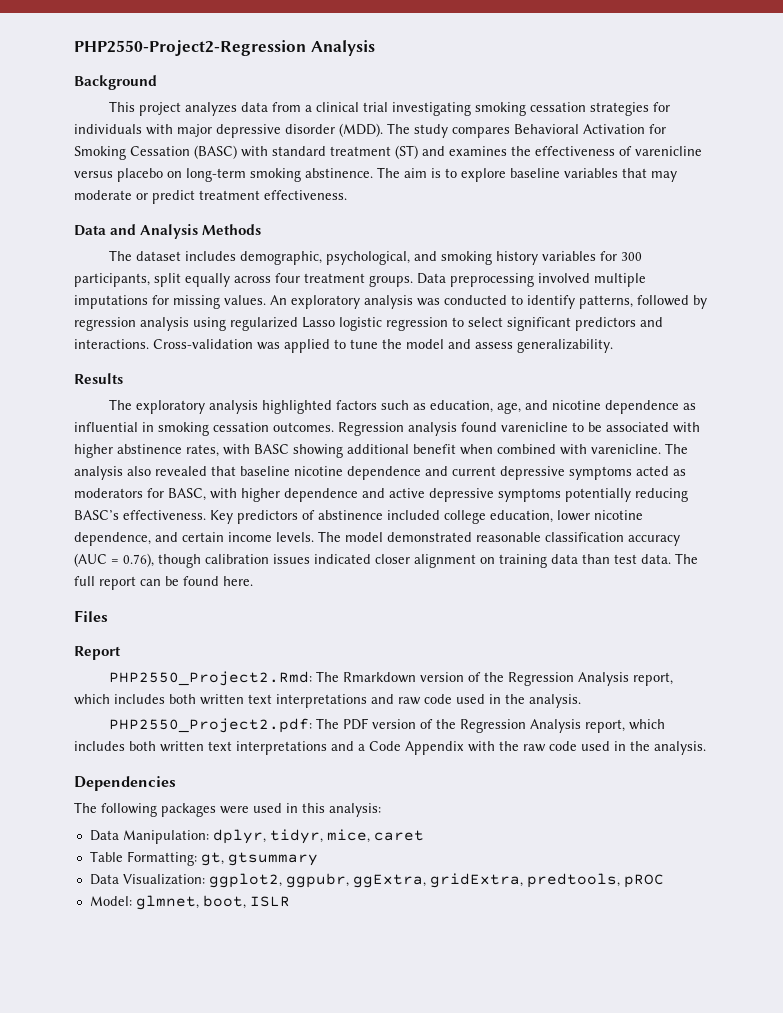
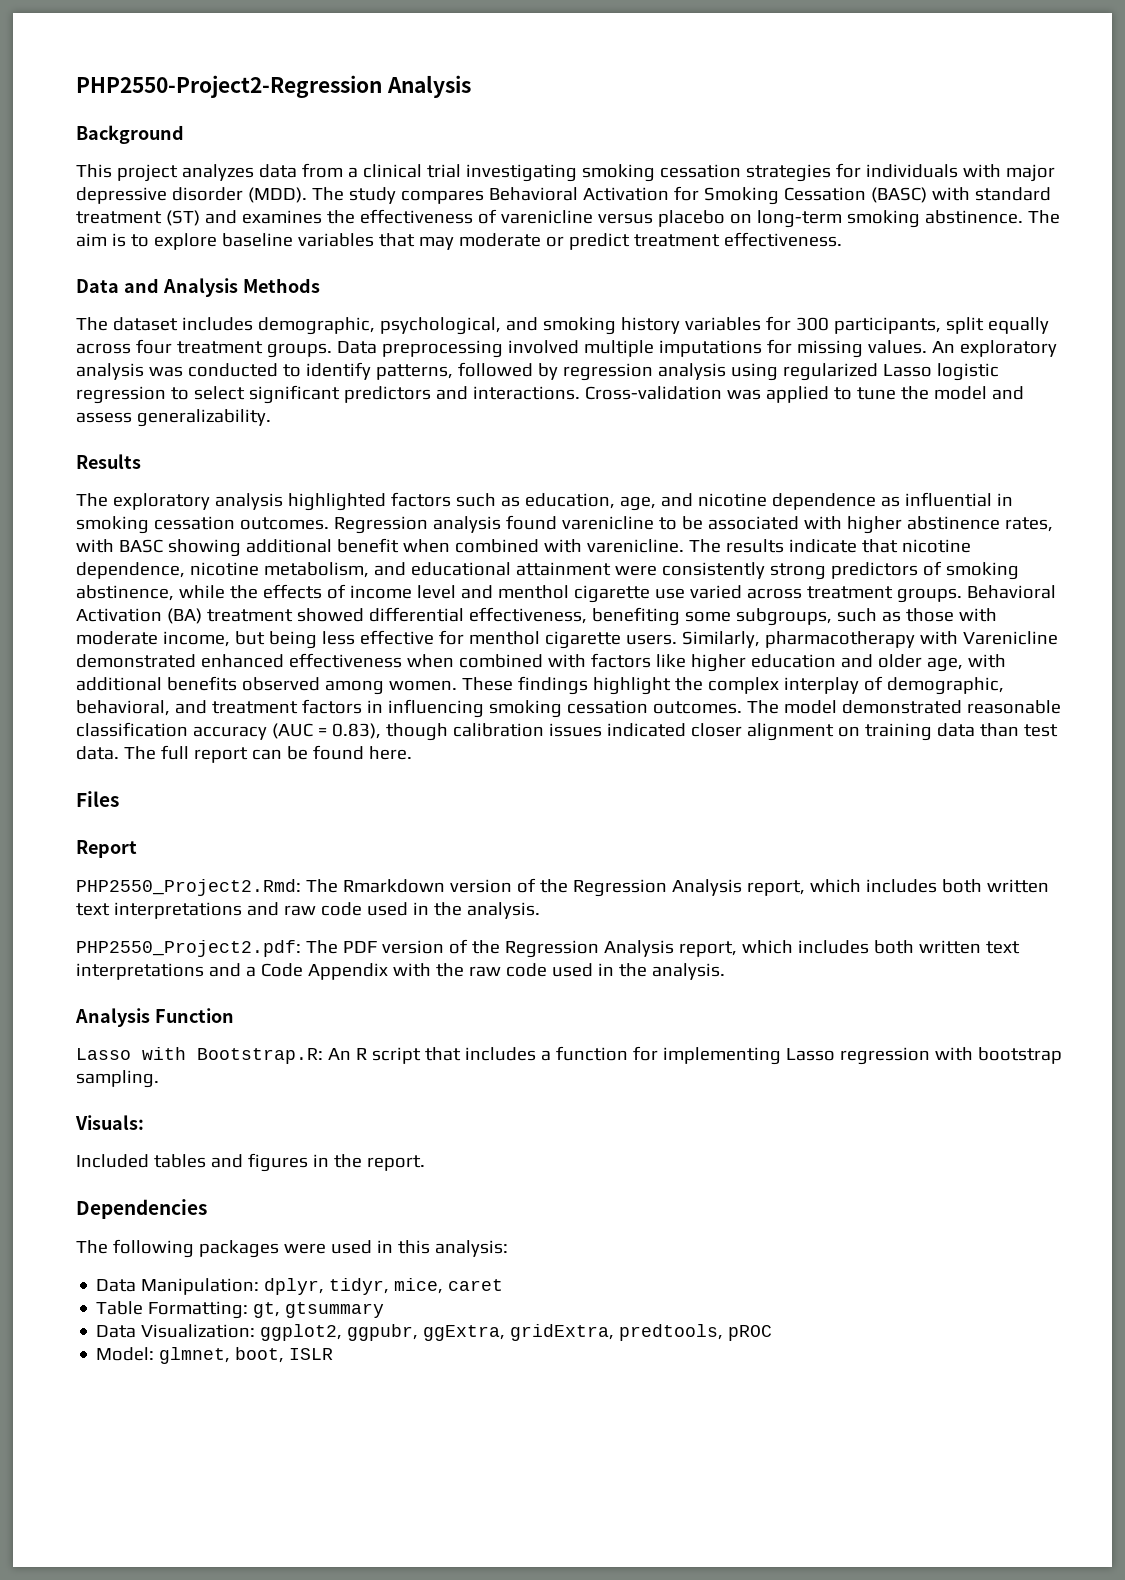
[74,466,686,480] [74,488,688,502] [74,510,643,524] [74,532,314,546] analysis also revealed that baseline nicotine dependence and current depressive symptoms acted as moderators for BASC, with higher dependence and active depressive symptoms potentially reducing BASC’s effectiveness. Key predictors of abstinence included college education, lower nicotine dependence, and certain income levels. -> [725,539,971,553] [76,561,1019,580] [76,584,1056,603] [76,607,997,626] [76,630,1058,649] [76,653,1006,672] [76,676,1004,695] [76,699,742,718] results indicate that nicotine dependence, nicotine metabolism, and educational attainment were consistently strong predictors of smoking abstinence, while the effects of income level and menthol cigarette use varied across treatment groups. Behavioral Activation (BA) treatment showed differential effectiveness, benefiting some subgroups, such as those with moderate income, but being less effective for menthol cigarette users. Similarly, pharmacotherapy with Varenicline demonstrated enhanced effectiveness when combined with factors like higher education and older age, with additional benefits observed among women. These findings highlight the complex interplay of demographic, behavioral, and treatment factors in influencing smoking cessation outcomes.
[123,553,154,567] 0.76), -> [331,723,381,739] 0.83),
(706, 748) none -> [75,1008,234,1027] [76,1046,1062,1065] [76,1070,159,1088] [75,1115,144,1130] [76,1153,425,1172] // Analysis Function // Lasso with Bootstrap.R: An R script that includes a function for implementing Lasso regression with bootstrap sampling. // Visuals: // Included tables and figures in the report.

